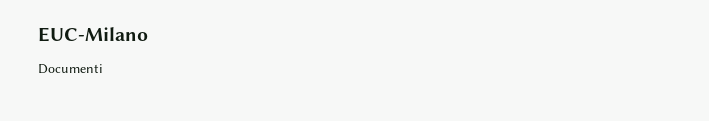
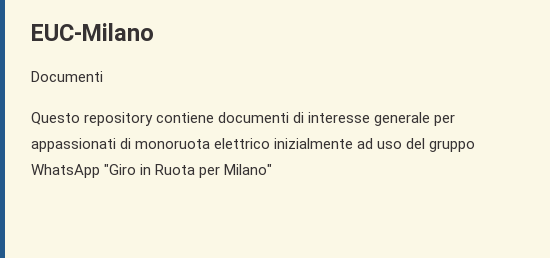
(103, 69) none -> [31,112,456,126] [31,138,476,152] [31,164,273,178] // Questo repository contiene documenti di interesse generale per appassionati di monoruota elettrico inizialmente ad uso del gruppo WhatsApp "Giro in Ruota per Milano"

